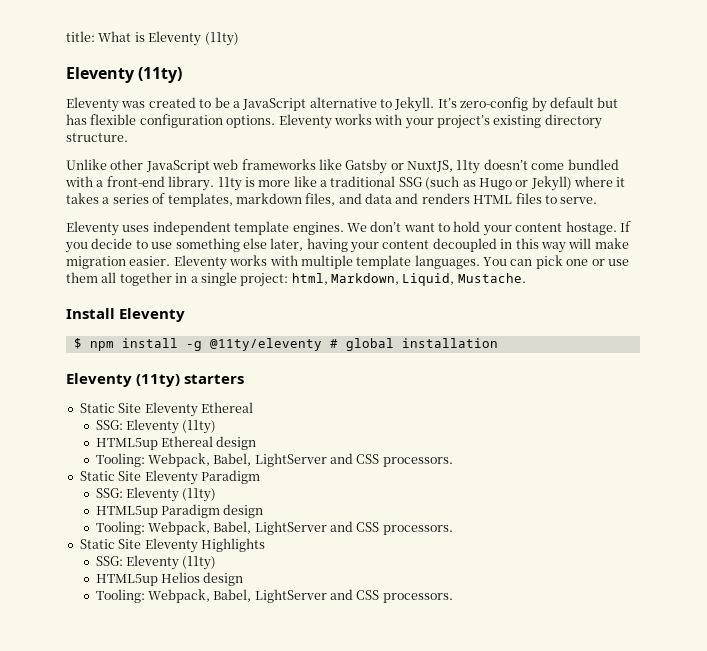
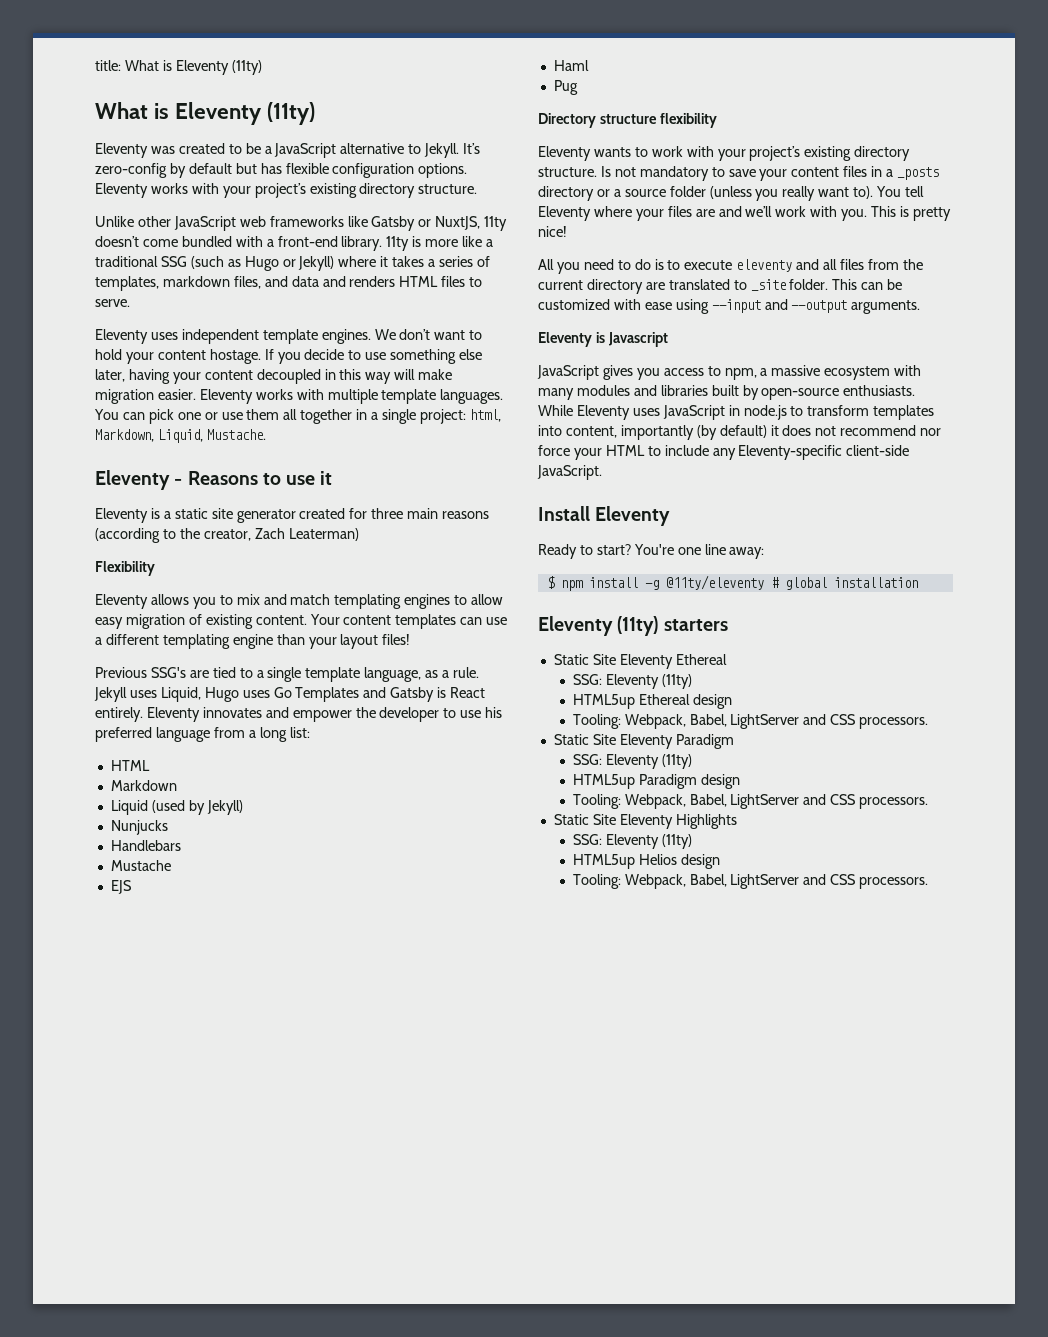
(239, 39) none -> [95,102,170,119] What is
[66,308,186,322] Install Eleventy -> [95,470,333,490] [95,508,490,523] [95,528,359,543] [95,561,155,576] [95,594,504,609] [95,614,508,629] [95,634,411,649] [95,667,480,682] [94,687,486,702] [95,707,503,722] [95,727,310,742] [110,760,150,771] [110,780,177,791] [110,800,243,815] [110,820,168,835] [110,840,181,851] [110,860,171,871] [110,880,132,894] [553,60,589,71] [553,80,578,95] [538,113,717,128] [538,146,911,161] [538,166,940,181] [538,186,925,201] [538,206,951,221] [538,226,567,237] [538,259,923,274] [538,279,903,294] [538,299,921,314] [538,332,668,347] [537,365,922,380] [538,385,916,400] [538,405,935,420] [538,425,942,440] [538,445,910,460] [537,465,602,480] [538,506,671,526] [538,544,765,559] Eleventy - Reasons to use it // Eleventy is a static site generator created for three main reasons (according to the creator, Zach Leaterman) // Flexibility // Eleventy allows you to mix and match templating engines to allow easy migration of existing content. Your content templates can use a different templating engine than your layout files! // Previous SSG's are tied to a single template language, as a rule. Jekyll uses Liquid, Hugo uses Go Templates and Gatsby is React entirely. Eleventy innovates and empower the developer to use his preferred language from a long list: // HTML // Markdown // Liquid (used by Jekyll) // Nunjucks // Handlebars // Mustache // EJS // Haml // Pug // Directory structure flexibility // Eleventy wants to work with your project’s existing directory structure. Is not mandatory to save your content files in a _posts directory or a source folder (unless you really want to). You tell Eleventy where your files are and we’ll work with you. This is pretty nice! // All you need to do is to execute eleventy and all files from the current directory are translated to _site folder. This can be customized with ease using --input and --output arguments. // Eleventy is Javascript // JavaScript gives you access to npm, a massive ecosystem with many modules and libraries built by open-source enthusiasts. While Eleventy uses JavaScript in node.js to transform templates into content, importantly (by default) it does not recommend nor force your HTML to include any Eleventy-specific client-side JavaScript. // Install Eleventy // Ready to start? You're one line away:

